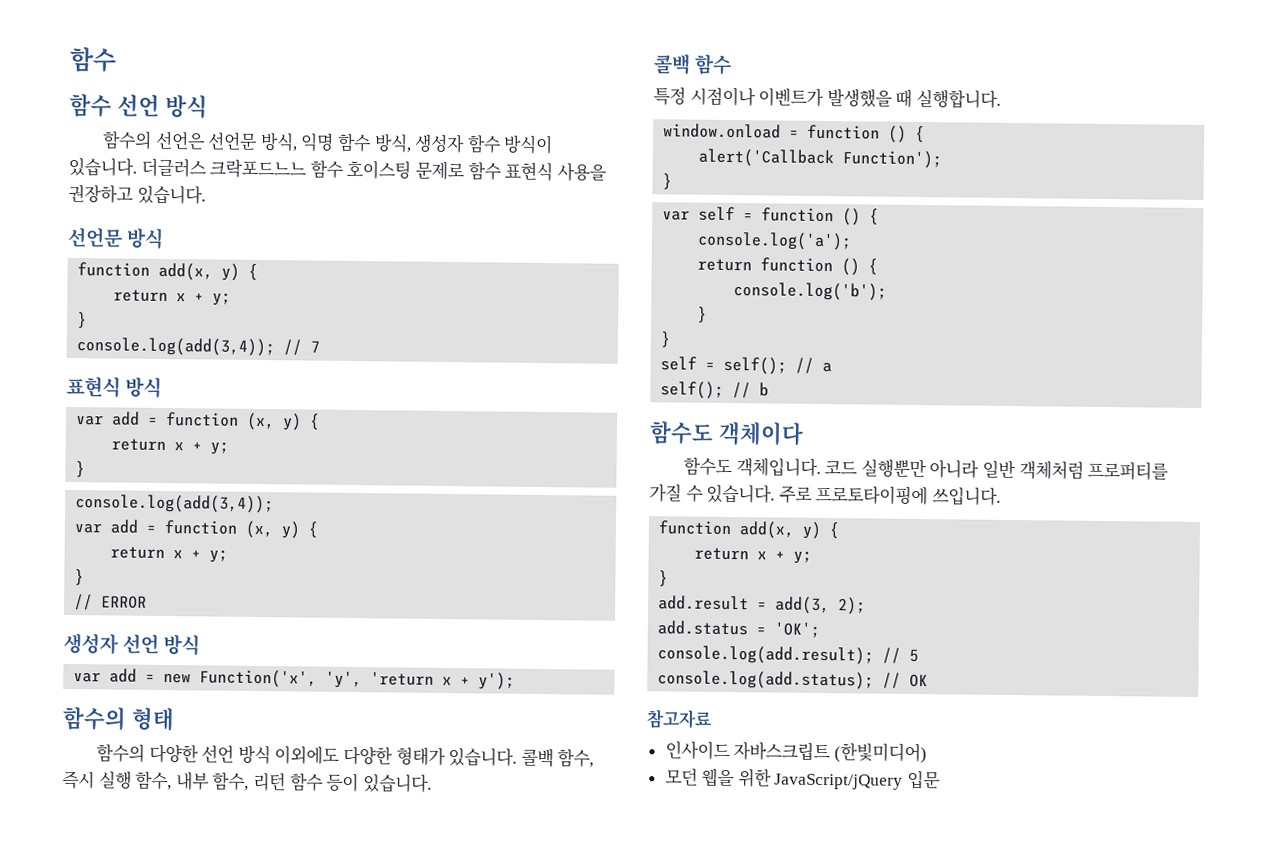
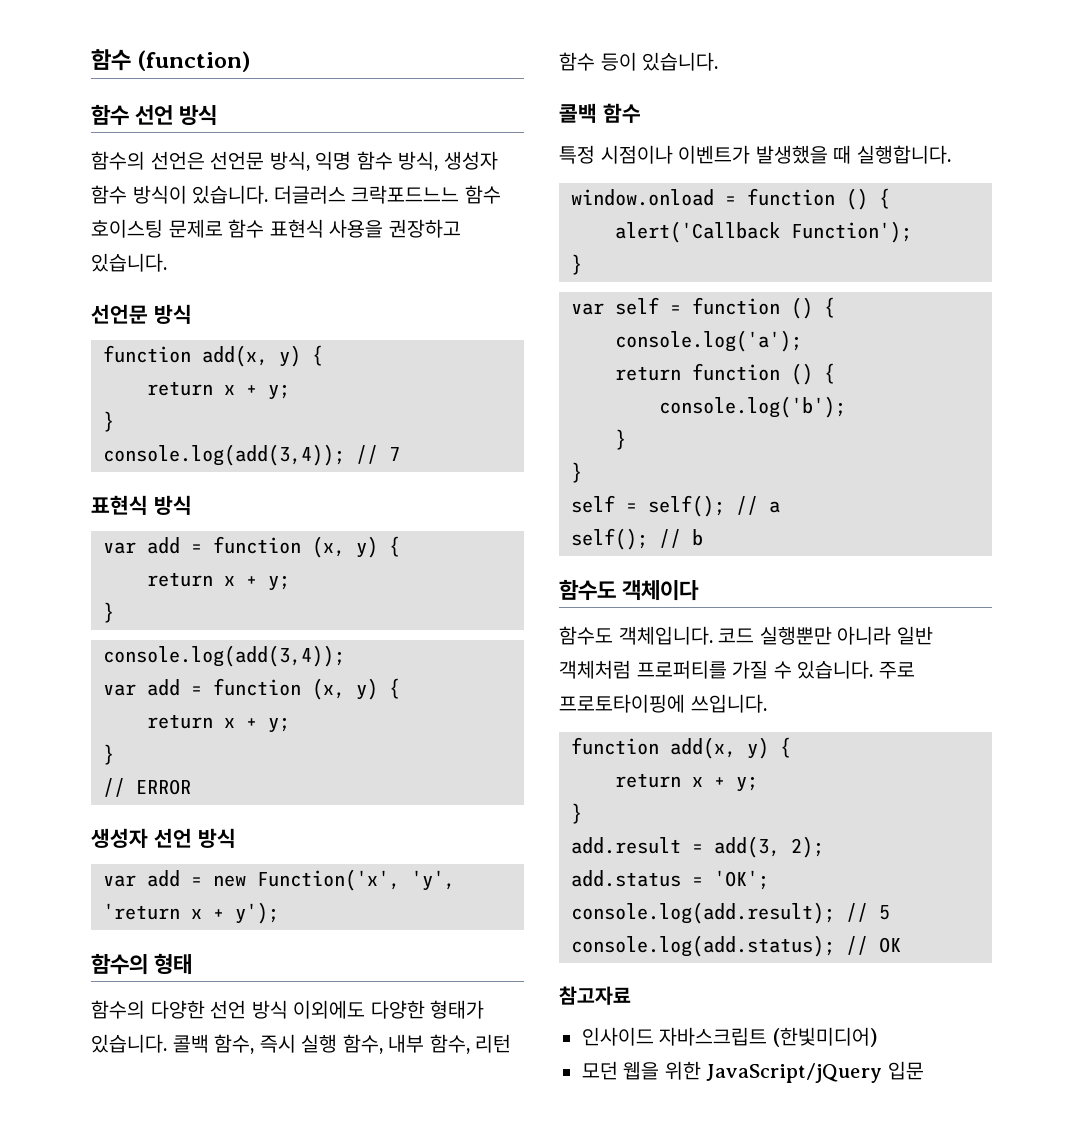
[69,46,117,73] 함수 -> [91,49,251,72] 함수 (function)

